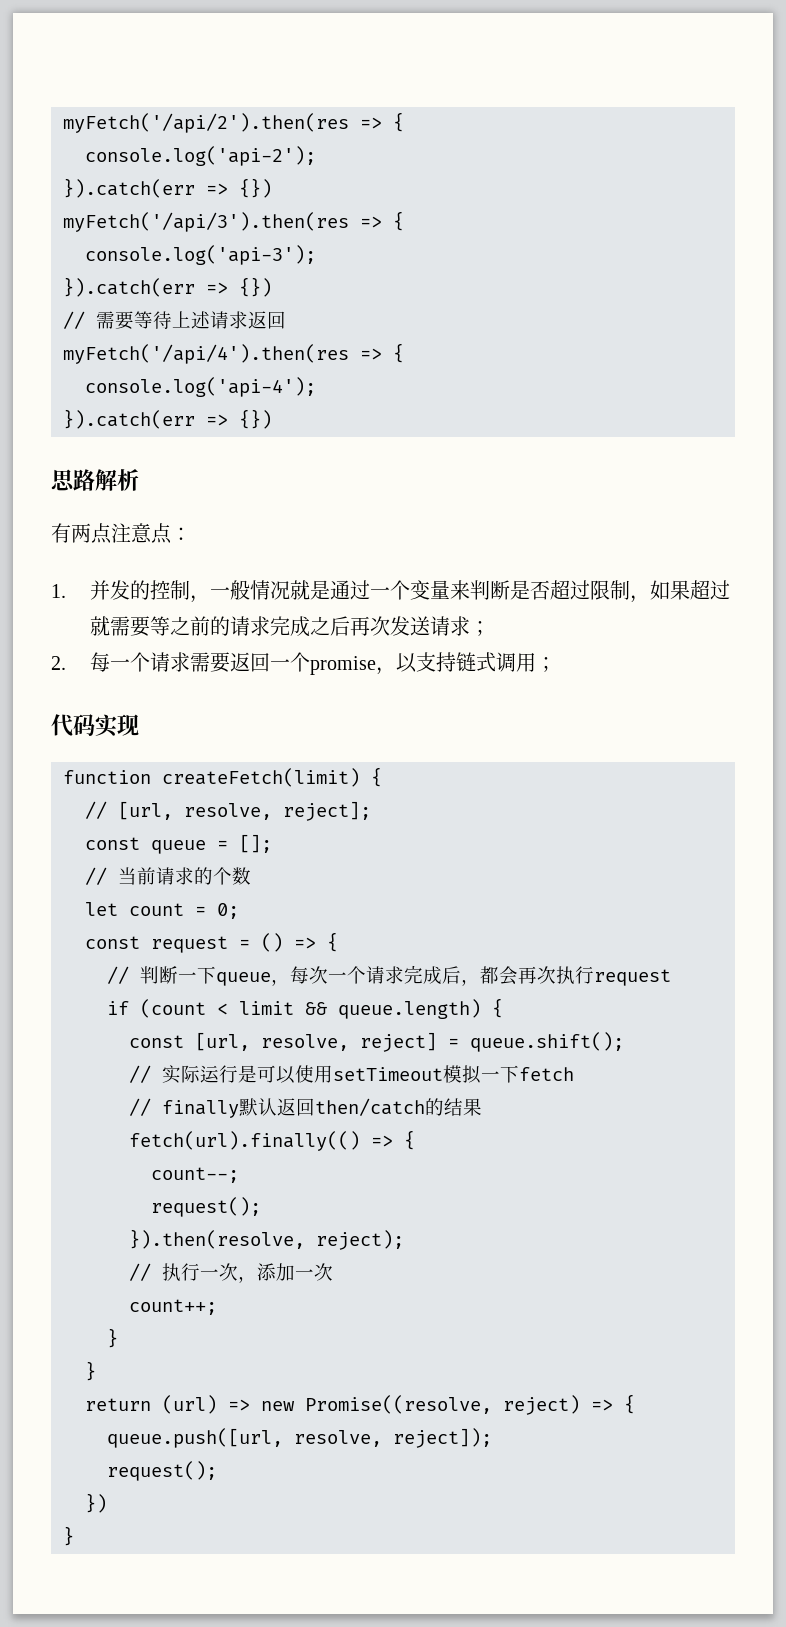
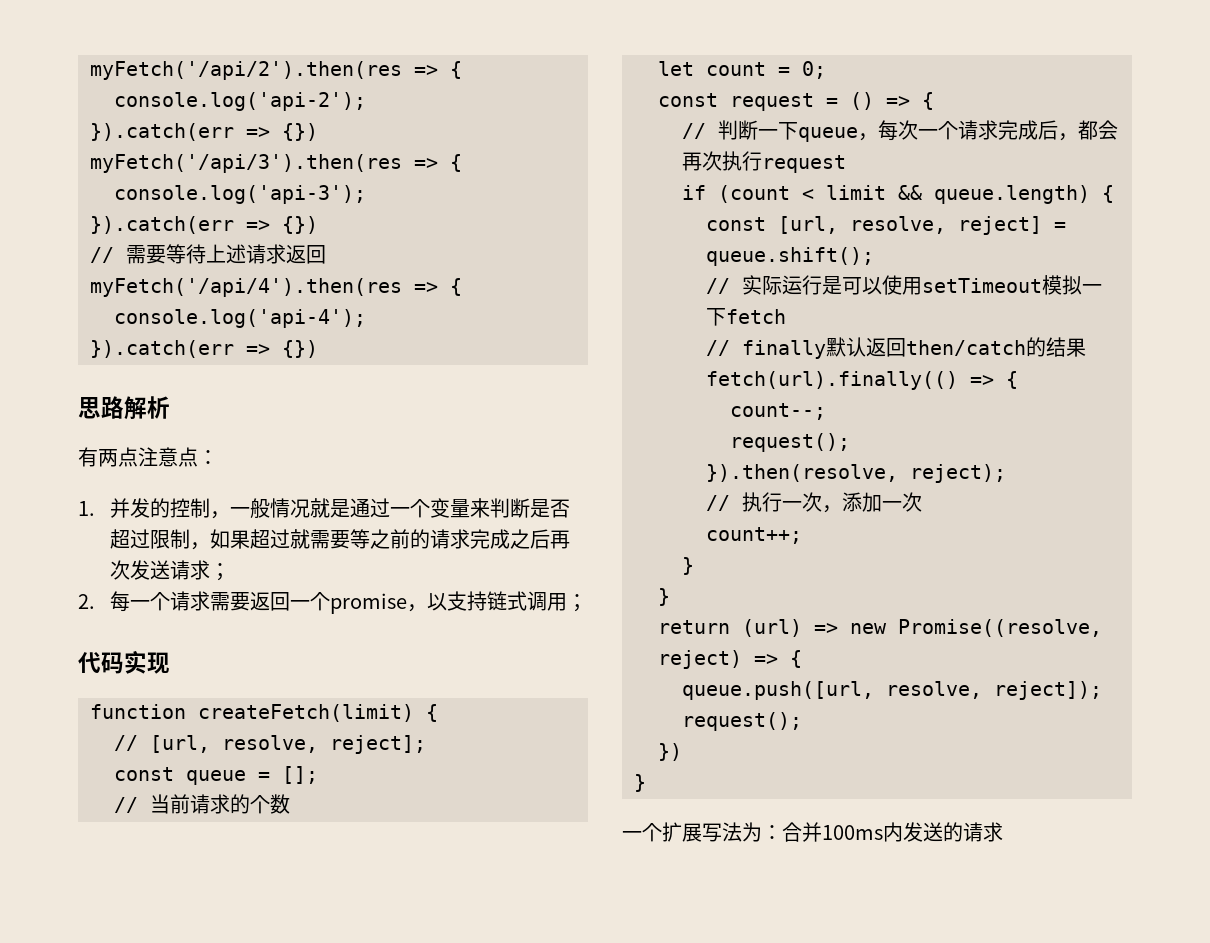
(74, 1536) none -> [622,822,1003,842] // 一个扩展写法为：合并100ms内发送的请求

